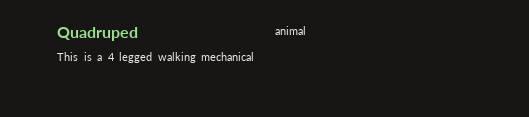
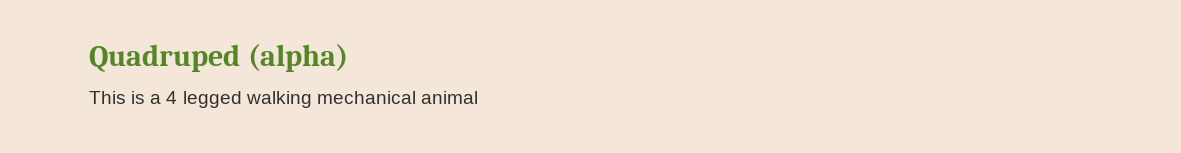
(138, 34) none -> [248,44,349,72] (alpha)

